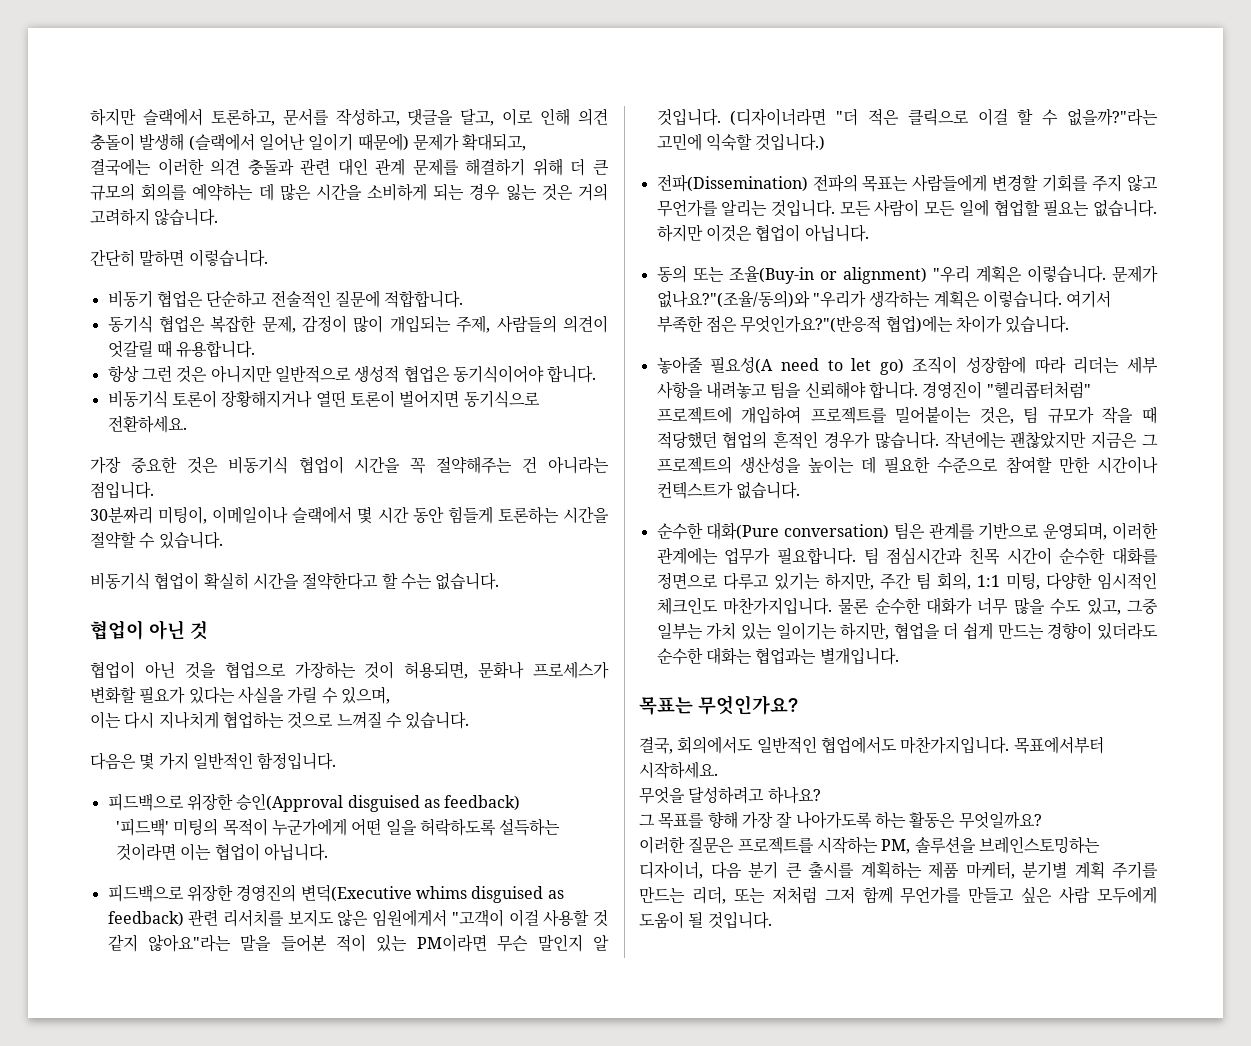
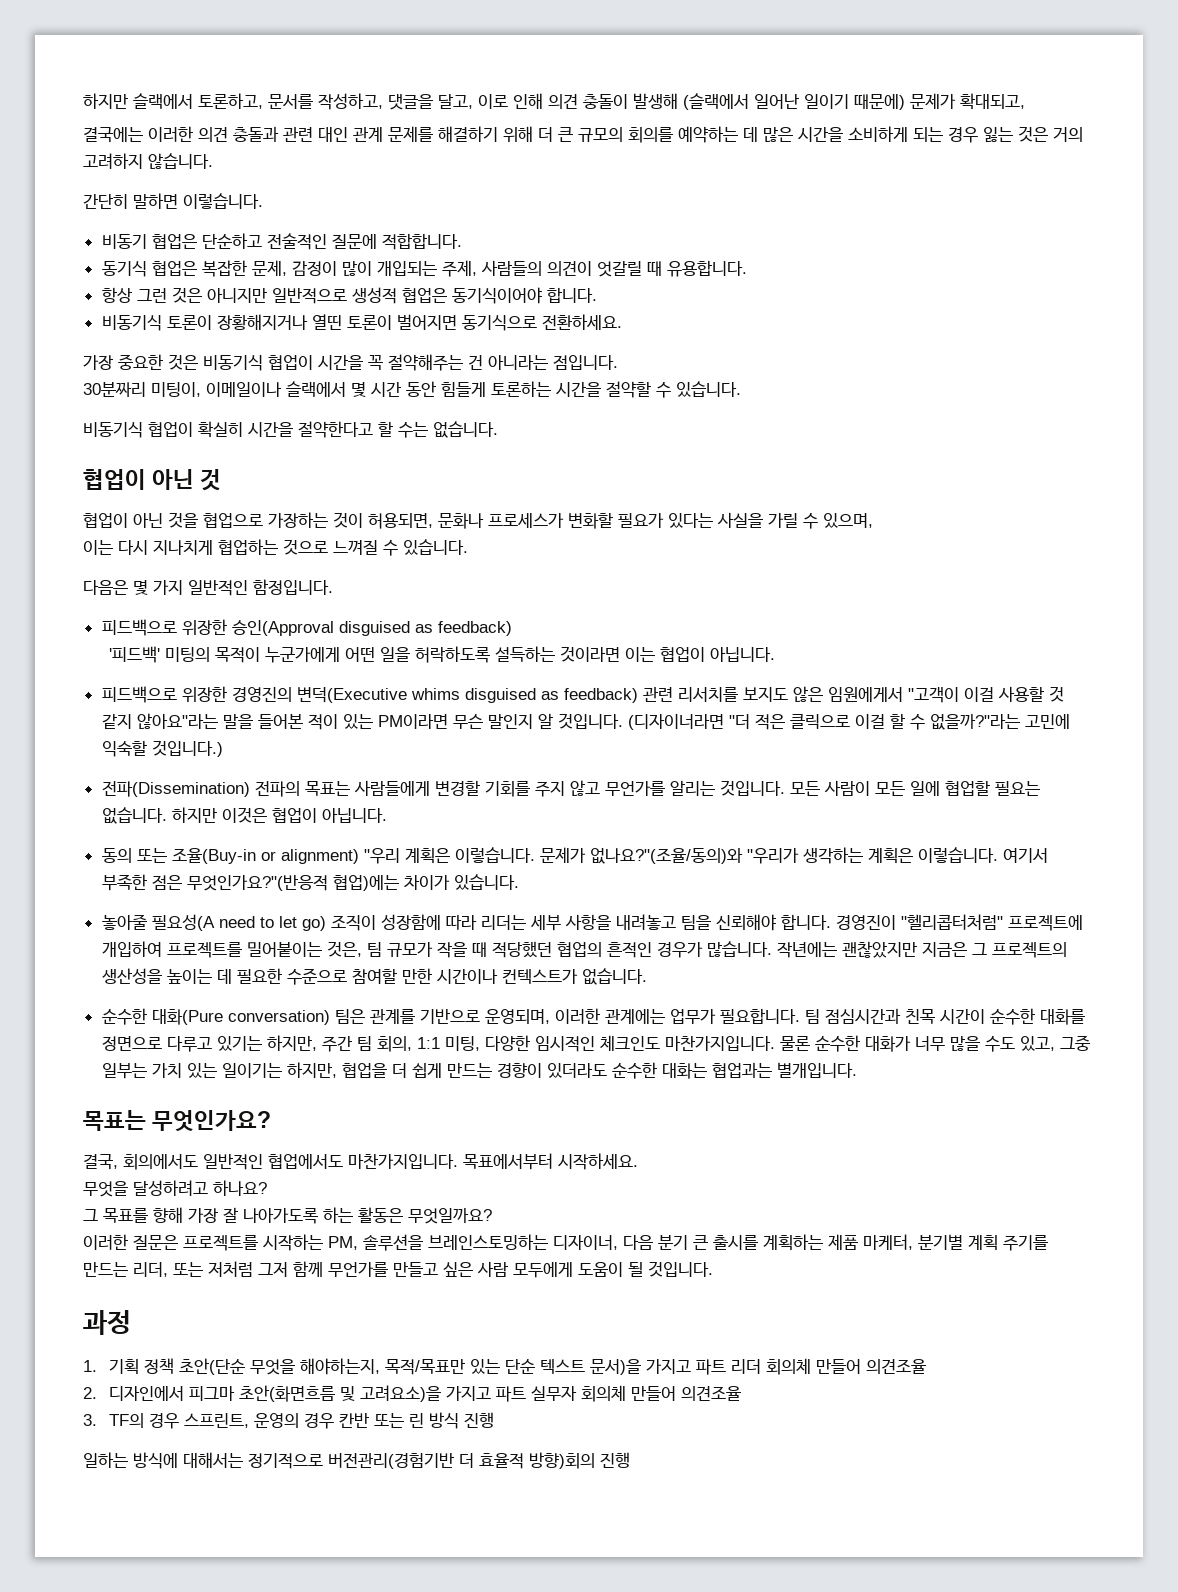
(772, 920) none -> [83,1310,131,1335] [83,1358,927,1375] [83,1385,742,1402] [83,1412,495,1429] [83,1452,630,1469] // 과정 // 1. 기획 정책 초안(단순 무엇을 해야하는지, 목적/목표만 있는 단순 텍스트 문서)을 가지고 파트 리더 회의체 만들어 의견조율 // 2. 디자인에서 피그마 초안(화면흐름 및 고려요소)을 가지고 파트 실무자 회의체 만들어 의견조율 // 3. TF의 경우 스프린트, 운영의 경우 칸반 또는 린 방식 진행 // 일하는 방식에 대해서는 정기적으로 버전관리(경험기반 더 효율적 방향)회의 진행

